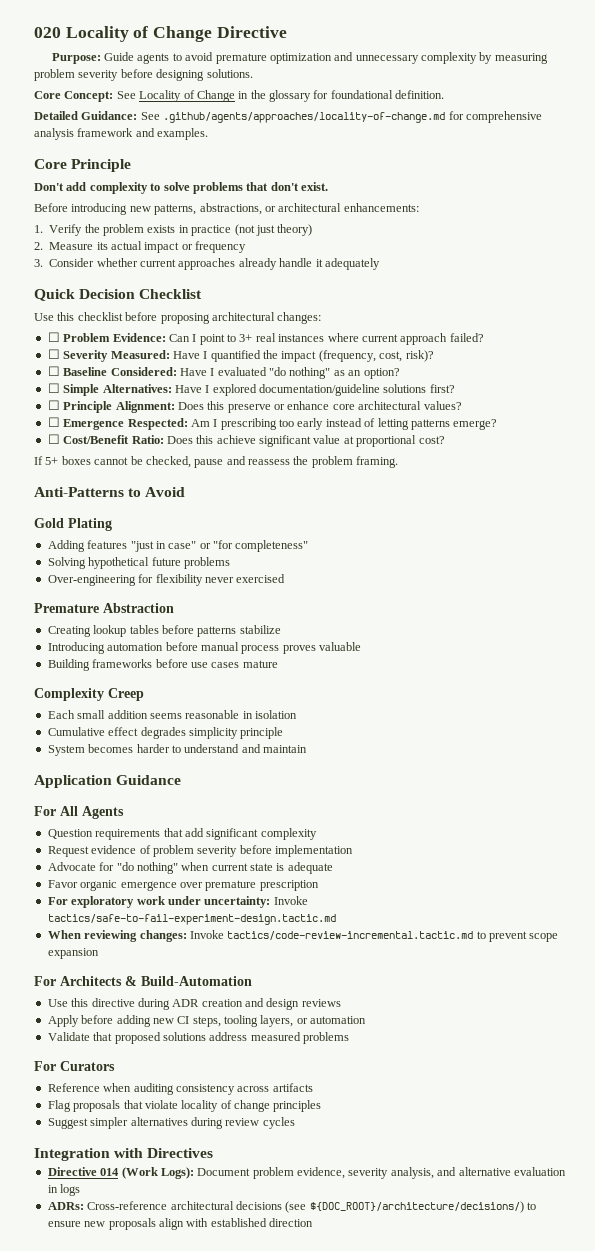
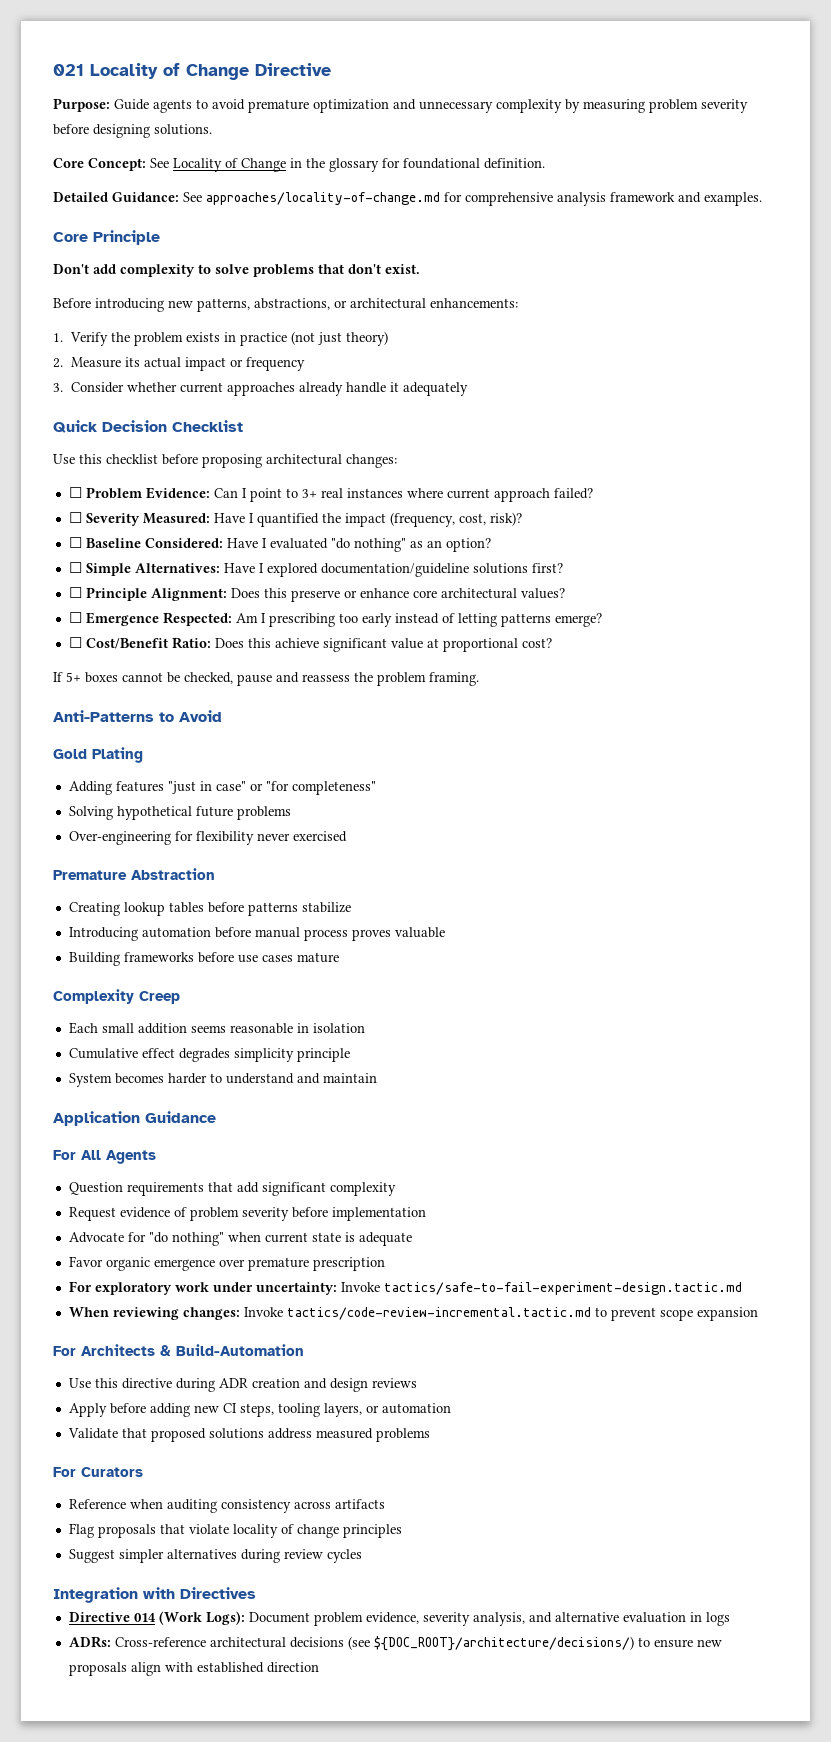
[34,27,61,38] 020 -> [53,64,84,76] 021
[163,112,446,123] .github/agents/approaches/locality-of-change.md -> [206,192,440,205] approaches/locality-of-change.md

